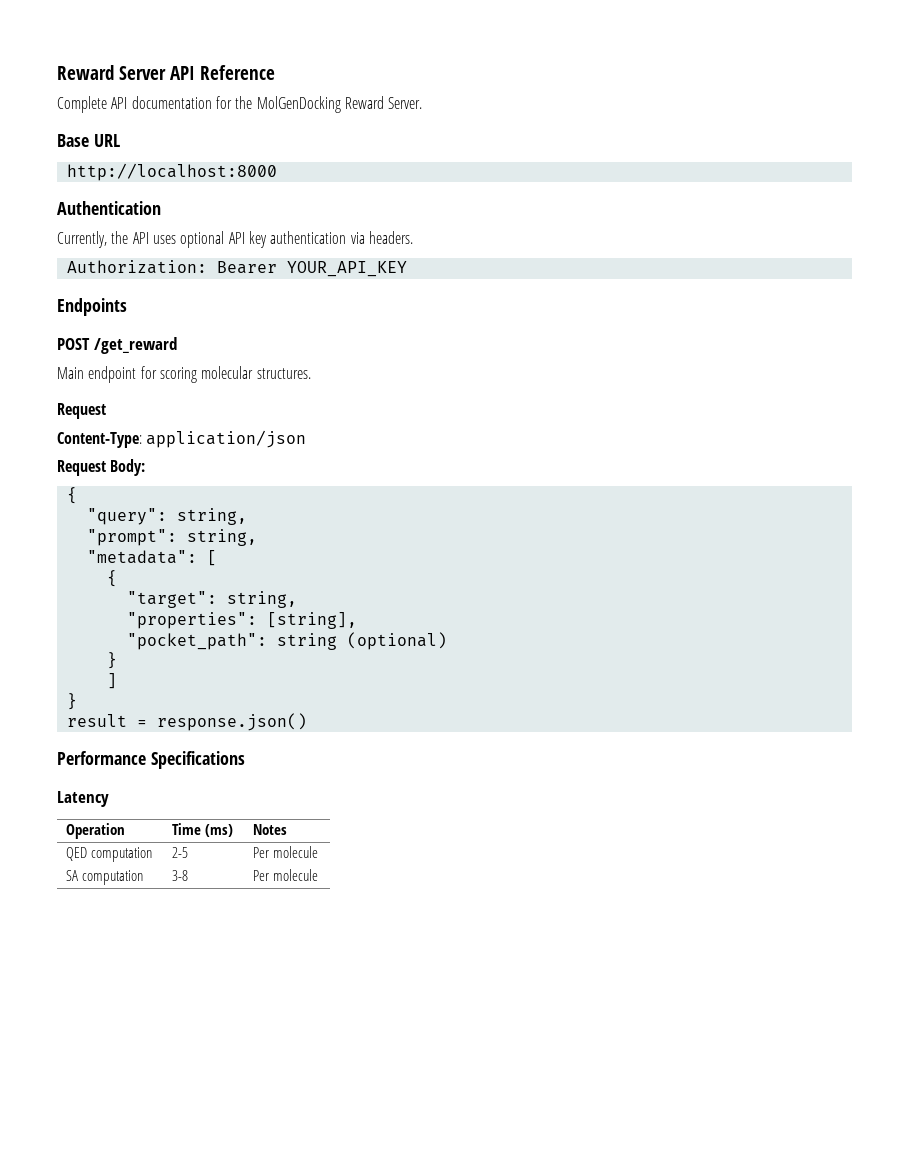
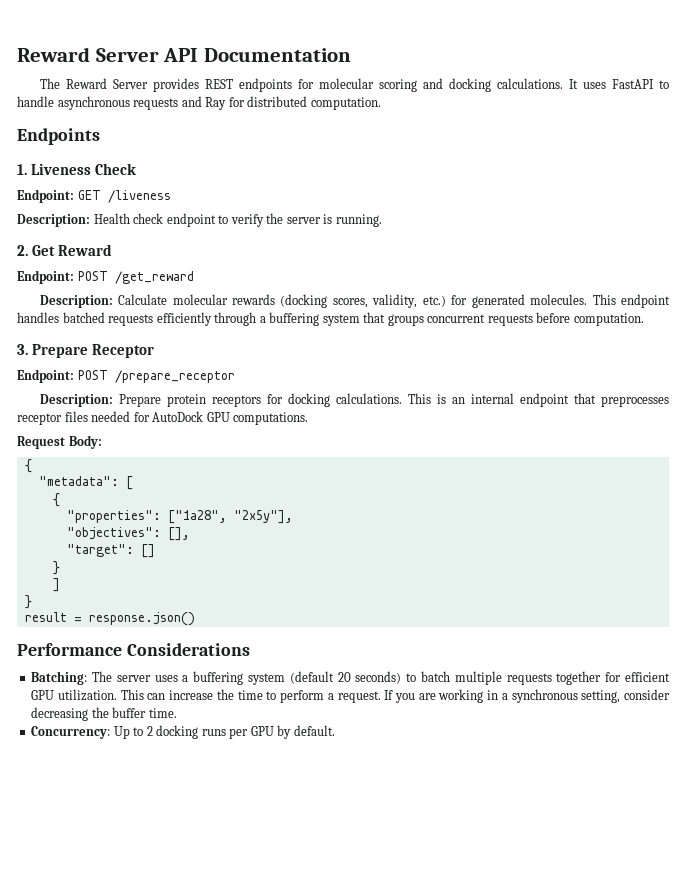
[200,65,275,80] [57,96,423,113] [57,134,120,147] [66,163,277,181] [57,201,161,215] [57,231,413,248] [66,260,407,277] [57,298,127,316] [57,337,177,354] [57,366,311,383] [57,403,106,419] [57,430,307,448] Reference // Complete API documentation for the MolGenDocking Reward Server. // Base URL // http://localhost:8000 // Authentication // Currently, the API uses optional API key authentication via headers. // Authorization: Bearer YOUR_API_KEY // Endpoints // POST /get_reward // Main endpoint for scoring molecular structures. // Request // Content-Type: application/json -> [203,48,351,62] [39,78,669,92] [17,96,381,110] [17,128,100,145] [17,163,137,175] [17,189,171,203] [17,213,382,227] [17,244,113,256] [17,270,194,284] [39,294,670,308] [17,312,644,326] [17,344,155,358] [17,369,235,383] [39,393,669,407] [17,411,309,425] Documentation // The Reward Server provides REST endpoints for molecular scoring and docking calculations. It uses FastAPI to handle asynchronous requests and Ray for distributed computation. // Endpoints // 1. Liveness Check // Endpoint: GET /liveness // Description: Health check endpoint to verify the server is running. // 2. Get Reward // Endpoint: POST /get_reward // Description: Calculate molecular rewards (docking scores, validity, etc.) for generated molecules. This endpoint handles batched requests efficiently through a buffering system that groups concurrent requests before computation. // 3. Prepare Receptor // Endpoint: POST /prepare_receptor // Description: Prepare protein receptors for docking calculations. This is an internal endpoint that preprocesses receptor files needed for AutoDock GPU computations.
[86,508,247,525] [86,529,257,546] // "query": string, // "prompt": string, -> (32, 466) none
[126,591,297,608] [126,612,357,629] [126,632,447,650] "target": string, // "properties": [string], // "pocket_path": string (optional) -> [66,510,293,524] [66,527,190,541] [66,544,155,558] "properties": ["1a28", "2x5y"], // "objectives": [], // "target": []
[150,751,245,769] [57,791,109,807] [66,823,126,839] [172,823,234,837] [253,824,288,835] [66,847,152,862] [172,847,189,858] [253,846,318,858] [66,870,143,885] [172,870,189,881] [253,869,318,881] Specifications // Latency // Operation | Time (ms) | Notes // QED computation | 2-5 | Per molecule // SA computation | 3-8 | Per molecule -> [126,643,250,656] [31,671,671,685] [31,689,671,703] [31,707,177,721] [31,725,335,739] Considerations // Batching: The server uses a buffering system (default 20 seconds) to batch multiple requests together for efficient GPU utilization. This can increase the time to perform a request. If you are working in a synchronous setting, consider decreasing the buffer time. // Concurrency: Up to 2 docking runs per GPU by default.

